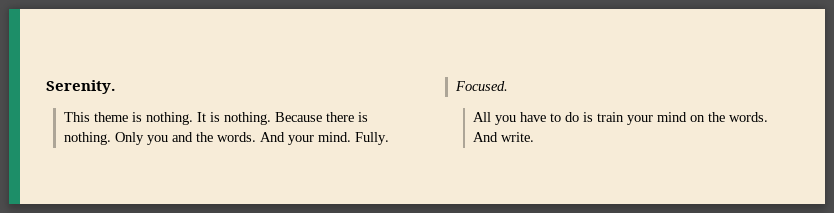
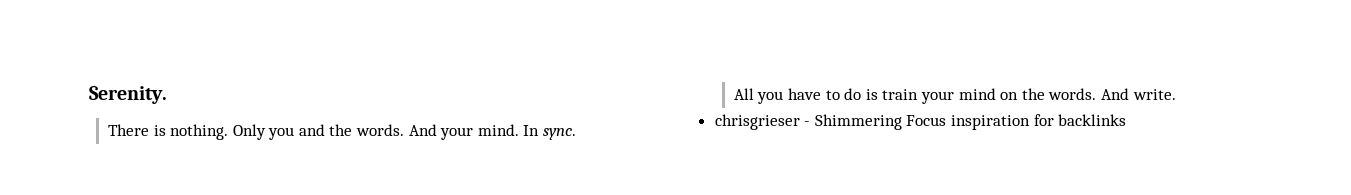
[63,112,354,125] This theme is nothing. It is nothing. Because there -> [107,124,149,136] There
[354,132,389,145] [454,81,508,91] Fully. Focused. -> [523,125,577,140] In sync.
(535, 137) none -> [714,114,1127,130] // chrisgrieser - Shimmering Focus inspiration for backlinks

